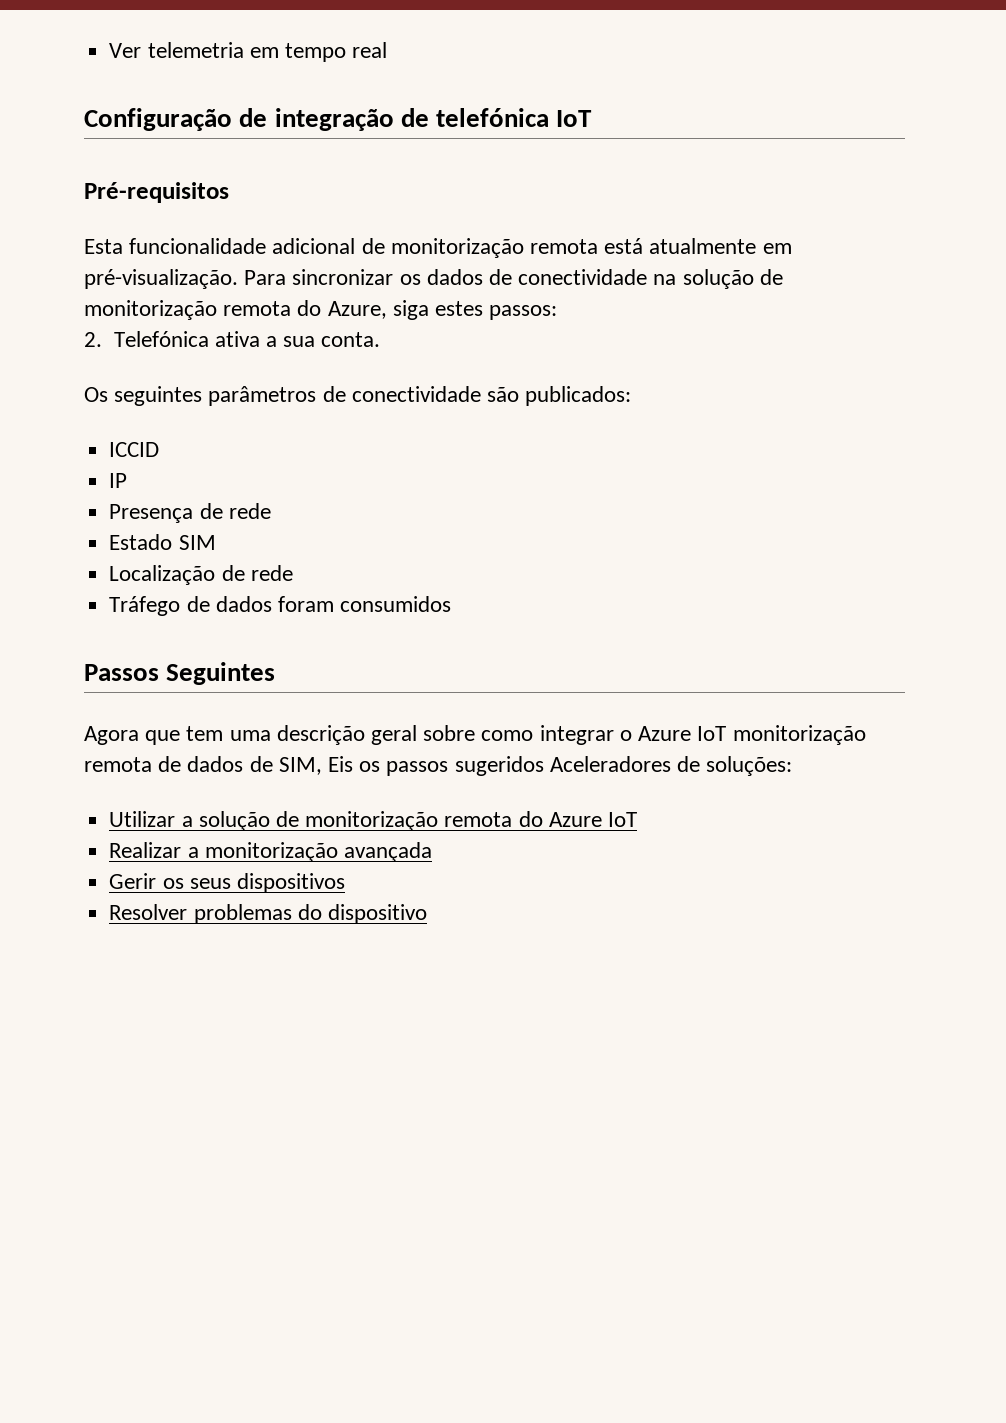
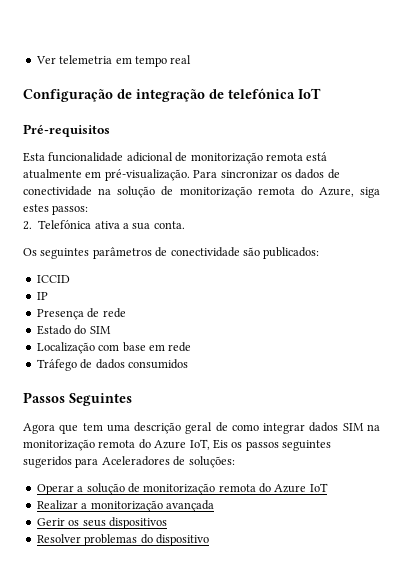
(173, 542) none -> [74,325,87,335] do
[221,565,245,581] de -> [98,342,165,352] com base em
[277,596,334,612] foram -> (125, 364) none
[423,725,476,741] sobre -> [215,422,228,432] de
[619,725,866,745] [84,756,544,776] o Azure IoT monitorização remota de dados de SIM, Eis os passos sugeridos -> [309,422,380,432] [23,439,331,451] [23,456,99,468] dados SIM na monitorização remota do Azure IoT, Eis os passos seguintes sugeridos para
[109,811,176,827] Utilizar -> [36,484,74,495] Operar

